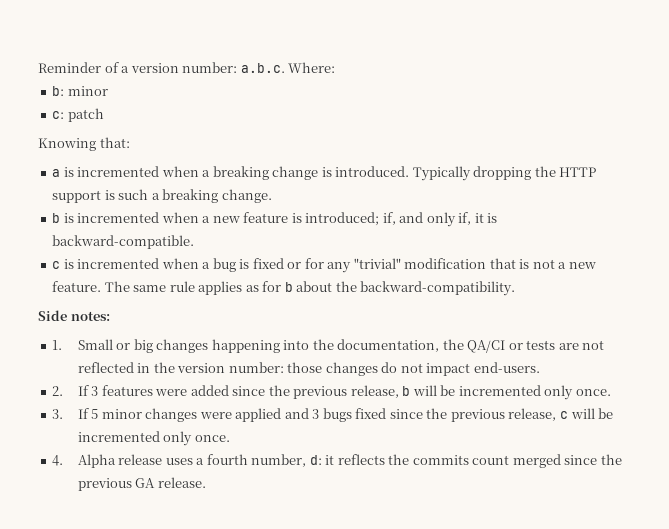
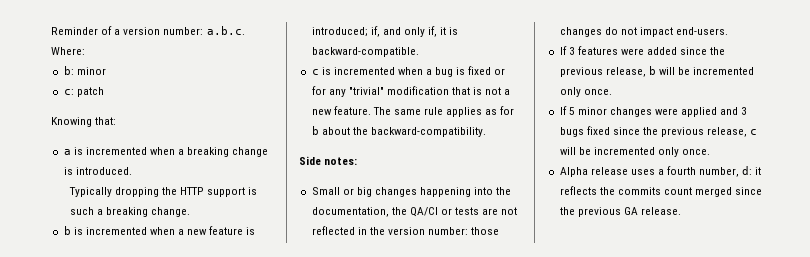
(410, 171) none -> (132, 171) //
[52,340,63,350] 1. -> (358, 161) none
[52,386,64,396] 2. -> (729, 31) none
[52,409,64,419] 3. -> (612, 92) none
[52,455,64,466] 4. -> (711, 152) none

